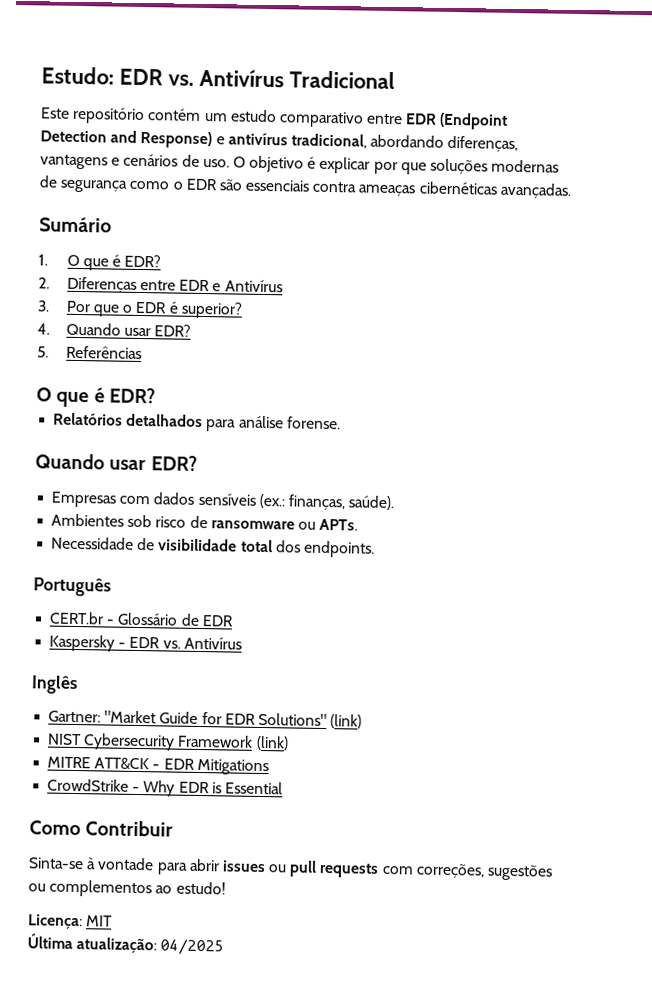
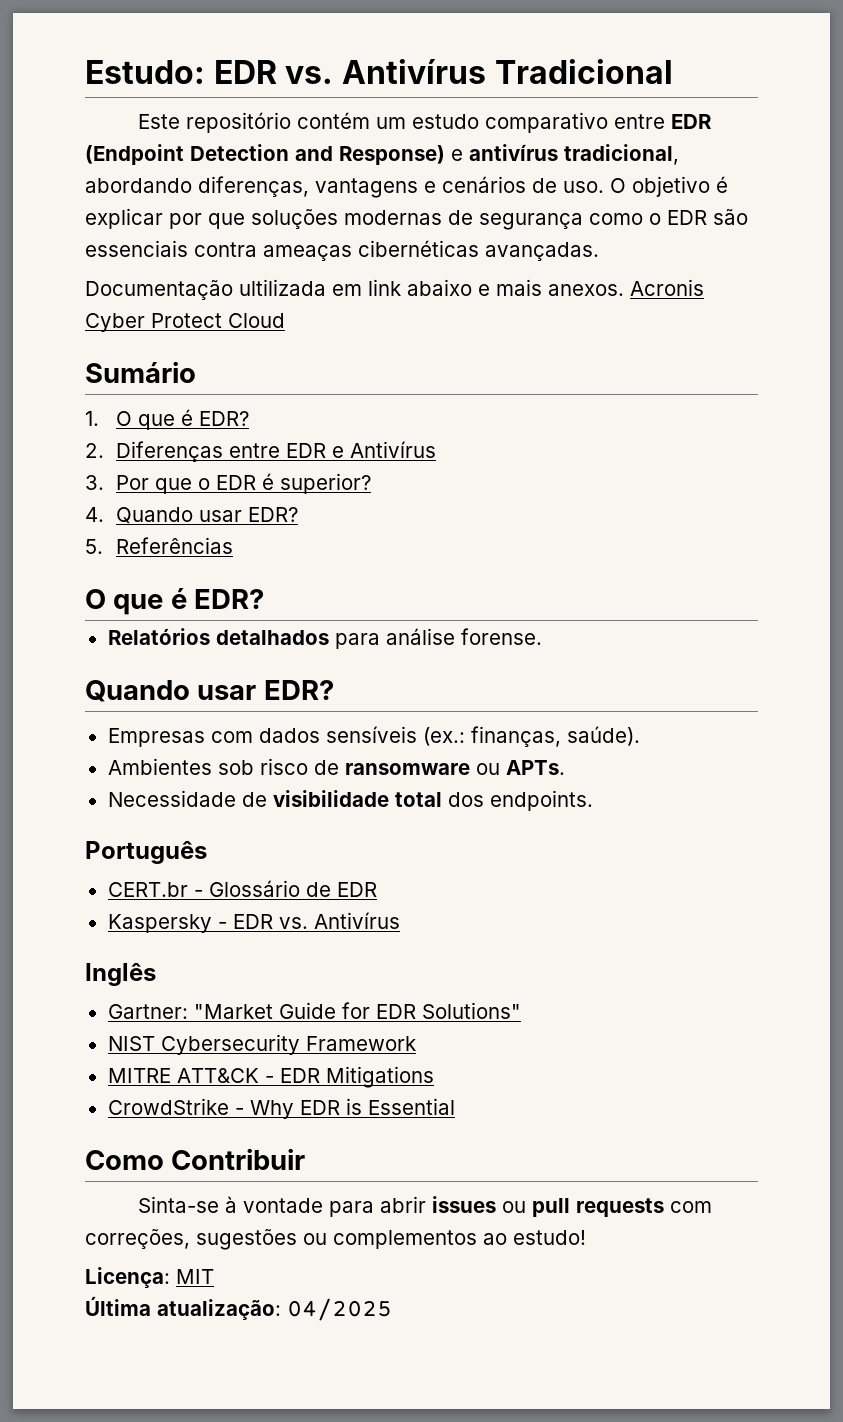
(572, 190) none -> [85,279,704,300] [85,313,285,332] // Documentação ultilizada em link abaixo e mais anexos. Acronis Cyber Protect Cloud
[330,714,363,729] (link) -> (521, 1010) none
[255,735,289,751] (link) -> (416, 1043) none

